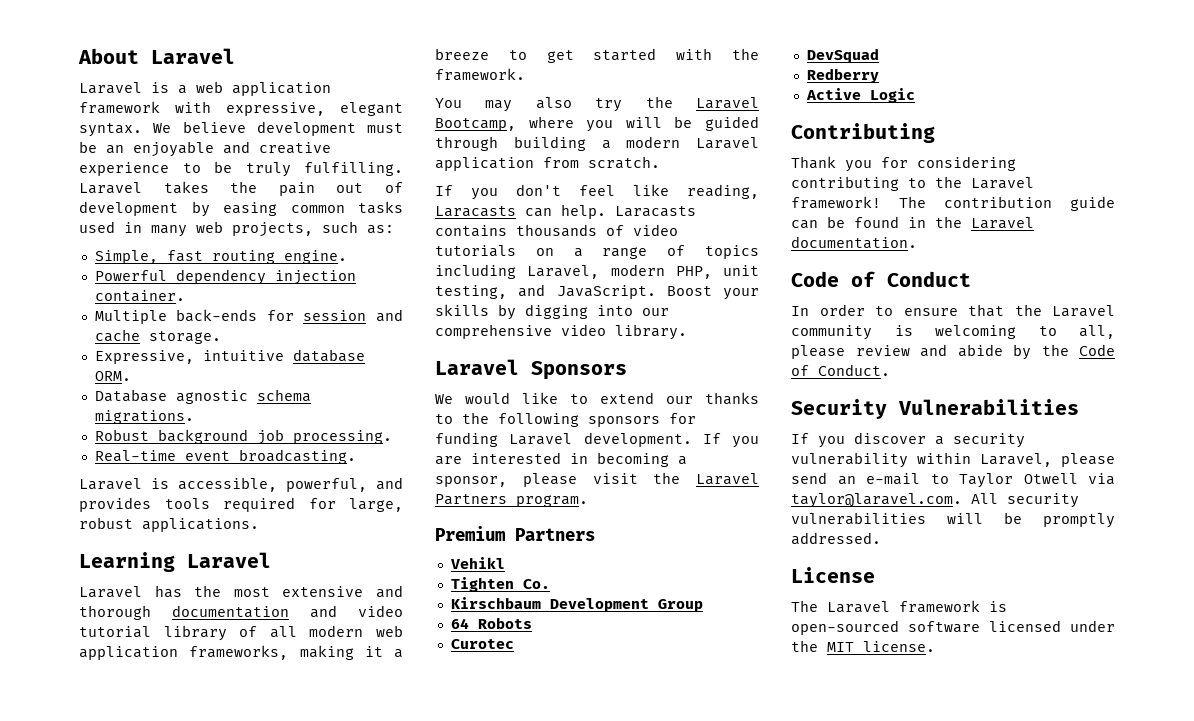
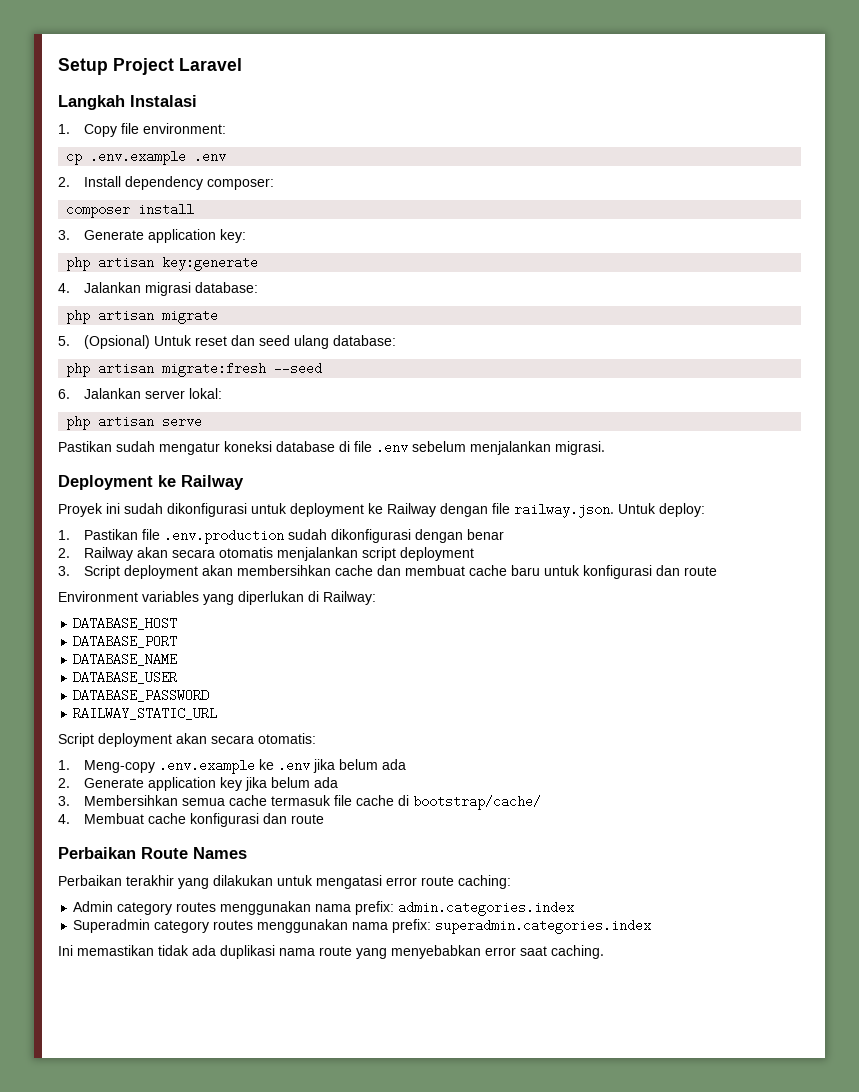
[78,48,235,64] [79,81,331,96] [79,101,403,116] [79,121,403,137] [79,141,331,157] [79,161,403,177] [79,181,403,196] [79,201,403,217] [79,221,394,237] [94,250,347,264] [94,269,356,285] [94,290,185,302] [94,309,403,324] [94,329,221,344] [94,349,365,364] [94,371,131,381] [94,389,311,404] [94,410,194,424] [94,429,392,445] [94,449,356,464] [79,477,403,492] [79,497,403,512] [79,517,259,532] [79,552,271,572] [79,585,403,598] [79,605,403,620] [79,625,403,641] [79,645,403,660] [435,48,759,63] [435,68,525,81] [435,96,759,112] [435,116,759,132] [435,136,759,151] [435,156,660,171] [435,184,759,200] [435,204,696,219] [435,224,678,237] [435,245,759,259] [435,264,759,279] [435,284,759,300] [435,304,669,320] [435,324,687,340] [435,359,627,380] [435,392,759,405] [435,412,696,427] [435,432,759,448] [435,452,687,467] [435,472,759,487] [435,494,588,507] [435,526,595,541] [450,557,505,569] [450,577,550,592] [450,597,703,612] [450,617,532,629] [450,639,514,649] [806,48,879,63] [806,68,879,83] [805,88,915,103] [791,123,935,143] [791,156,1016,172] [791,176,1034,191] [791,196,1115,211] [791,216,1034,229] [791,236,917,249] [791,271,971,287] [791,304,1115,317] [791,325,1115,340] [791,344,1115,360] [791,364,890,376] [791,399,1079,419] [791,432,1025,448] [791,452,1115,468] [791,472,1115,488] [791,493,1079,508] [791,512,1115,528] [791,532,881,545] [791,567,875,583] [791,600,1007,613] [791,620,1115,635] [791,640,935,652] About Laravel // Laravel is a web application framework with expressive, elegant syntax. We believe development must be an enjoyable and creative experience to be truly fulfilling. Laravel takes the pain out of development by easing common tasks used in many web projects, such as: // Simple, fast routing engine. // Powerful dependency injection container. // Multiple back-ends for session and cache storage. // Expressive, intuitive database ORM. // Database agnostic schema migrations. // Robust background job processing. // Real-time event broadcasting. // Laravel is accessible, powerful, and provides tools required for large, robust applications. // Learning Laravel // Laravel has the most extensive and thorough documentation and video tutorial library of all modern web application frameworks, making it a breeze to get started with the framework. // You may also try the Laravel Bootcamp, where you will be guided through building a modern Laravel application from scratch. // If you don't feel like reading, Laracasts can help. Laracasts contains thousands of video tutorials on a range of topics including Laravel, modern PHP, unit testing, and JavaScript. Boost your skills by digging into our comprehensive video library. // Laravel Sponsors // We would like to extend our thanks to the following sponsors for funding Laravel development. If you are interested in becoming a sponsor, please visit the Laravel Partners program. // Premium Partners // Vehikl // Tighten Co. // Kirschbaum Development Group // 64 Robots // Curotec // DevSquad // Redberry // Active Logic // Contributing // Thank you for considering contributing to the Laravel framework! The contribution guide can be found in the Laravel documentation. // Code of Conduct // In order to ensure that the Laravel community is welcoming to all, please review and abide by the Code of Conduct. // Security Vulnerabilities // If you discover a security vulnerability within Laravel, please send an e-mail to Taylor Otwell via taylor@laravel.com. All security vulnerabilities will be promptly addressed. // License // The Laravel framework is open-sourced software licensed under the MIT license. -> [58,58,242,75] [58,95,197,110] [58,123,226,137] [66,150,227,165] [58,176,274,190] [66,203,195,218] [58,229,246,243] [66,256,259,271] [58,282,258,296] [66,309,219,324] [58,335,396,349] [66,362,323,377] [58,388,222,399] [66,415,203,430] [58,441,605,455] [58,475,244,490] [58,503,705,518] [58,529,504,544] [58,547,474,561] [58,565,717,579] [58,591,376,605] [73,617,178,630] [73,635,178,648] [73,653,178,666] [73,671,178,684] [73,689,210,702] [73,707,218,720] [58,733,316,747] [58,759,406,774] [58,777,338,791] [58,795,541,810] [58,813,324,827] [58,847,247,859] [58,875,511,889] [73,901,575,916] [73,919,652,934] [58,945,604,959] Setup Project Laravel // Langkah Instalasi // 1. Copy file environment: // cp .env.example .env // 2. Install dependency composer: // composer install // 3. Generate application key: // php artisan key:generate // 4. Jalankan migrasi database: // php artisan migrate // 5. (Opsional) Untuk reset dan seed ulang database: // php artisan migrate:fresh --seed // 6. Jalankan server lokal: // php artisan serve // Pastikan sudah mengatur koneksi database di file .env sebelum menjalankan migrasi. // Deployment ke Railway // Proyek ini sudah dikonfigurasi untuk deployment ke Railway dengan file railway.json. Untuk deploy: // 1. Pastikan file .env.production sudah dikonfigurasi dengan benar // 2. Railway akan secara otomatis menjalankan script deployment // 3. Script deployment akan membersihkan cache dan membuat cache baru untuk konfigurasi dan route // Environment variables yang diperlukan di Railway: // DATABASE_HOST // DATABASE_PORT // DATABASE_NAME // DATABASE_USER // DATABASE_PASSWORD // RAILWAY_STATIC_URL // Script deployment akan secara otomatis: // 1. Meng-copy .env.example ke .env jika belum ada // 2. Generate application key jika belum ada // 3. Membersihkan semua cache termasuk file cache di bootstrap/cache/ // 4. Membuat cache konfigurasi dan route // Perbaikan Route Names // Perbaikan terakhir yang dilakukan untuk mengatasi error route caching: // Admin category routes menggunakan nama prefix: admin.categories.index // Superadmin category routes menggunakan nama prefix: superadmin.categories.index // Ini memastikan tidak ada duplikasi nama route yang menyebabkan error saat caching.

